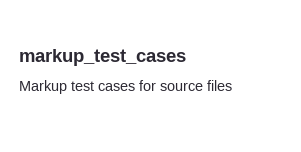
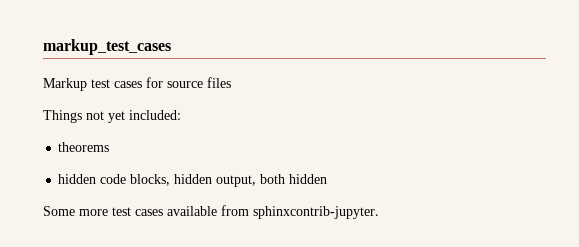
(232, 85) none -> [43,110,181,123] [58,142,110,152] [58,174,328,187] [43,205,379,219] // Things not yet included: // theorems // hidden code blocks, hidden output, both hidden // Some more test cases available from sphinxcontrib-jupyter.

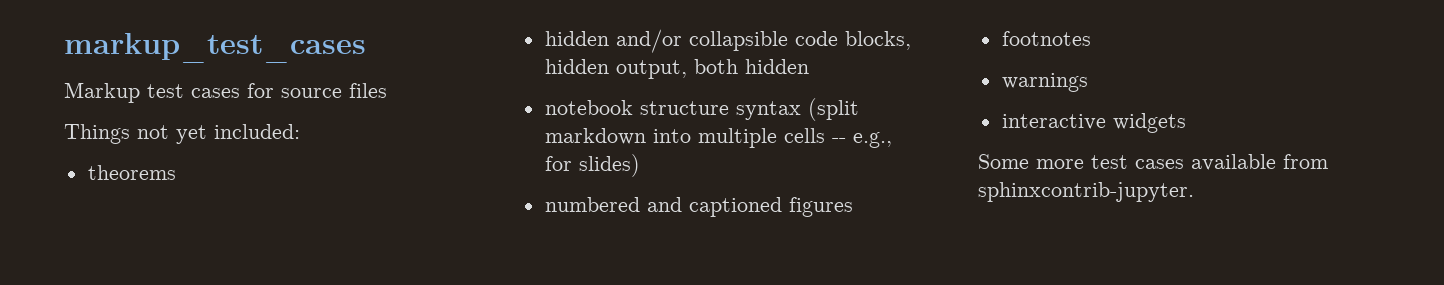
(97, 179) none -> [615,29,788,53] and/or collapsible
(328, 179) none -> [544,98,859,121] [544,128,892,148] [544,154,640,177] [544,197,853,217] [1001,31,1091,46] [1001,73,1088,92] [1001,113,1186,133] // notebook structure syntax (split markdown into multiple cells -- e.g., for slides) // numbered and captioned figures // footnotes // warnings // interactive widgets

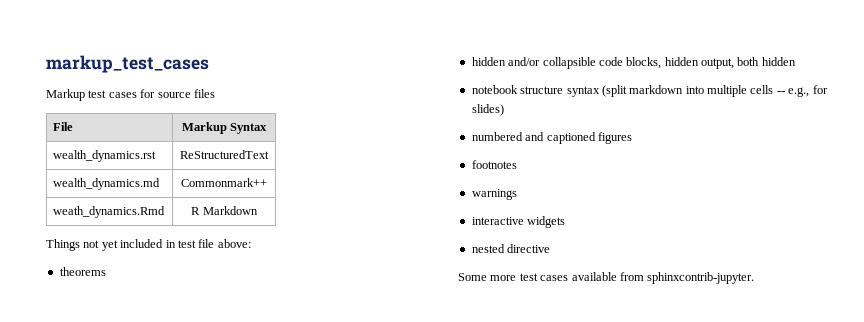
[64,124,300,144] // Things not yet included: -> [53,122,74,131] [181,122,268,134] [53,150,157,162] [180,150,269,159] [53,178,161,190] [181,178,267,187] [53,206,166,218] [191,206,258,215] [46,239,251,251] // File | Markup Syntax // wealth_dynamics.rst | ReStructuredText // wealth_dynamics.md | Commonmark++ // weath_dynamics.Rmd | R Markdown // Things not yet included in test file above:
(1186, 123) none -> [471,244,551,253] // nested directive

